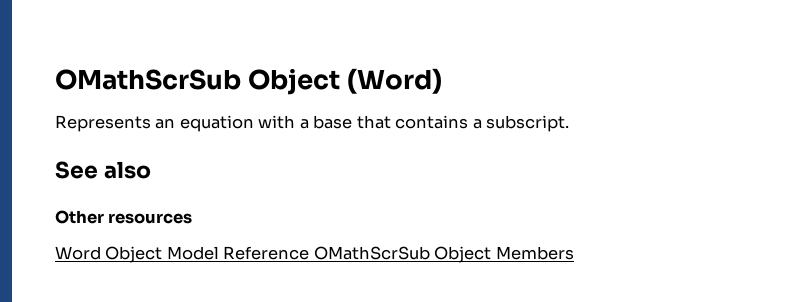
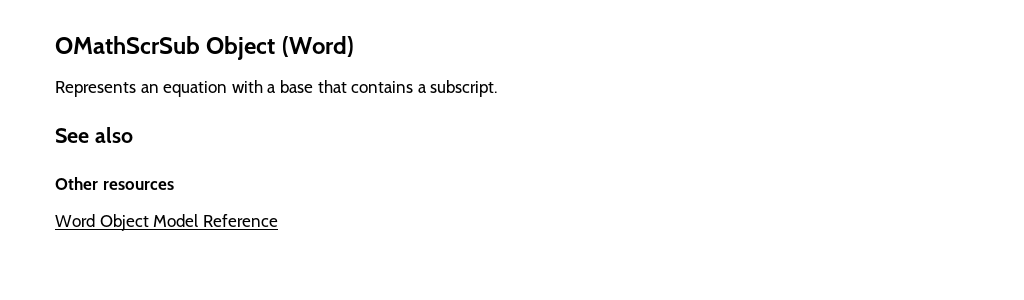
[313,246,574,263] OMathScrSub Object Members -> (278, 220) none

